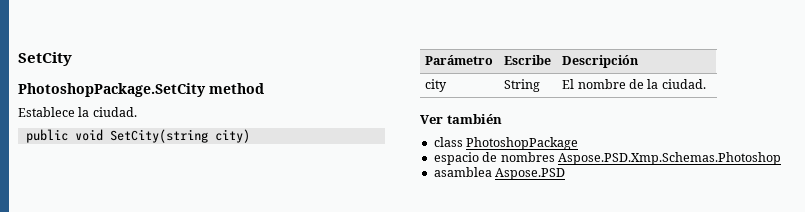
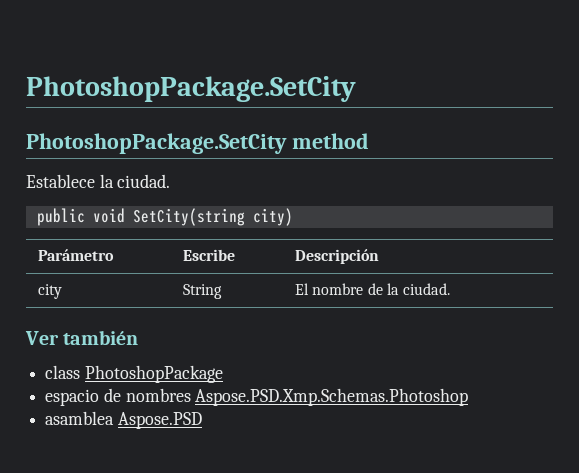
[18,52,72,66] SetCity -> [26,76,356,102] PhotoshopPackage.SetCity

